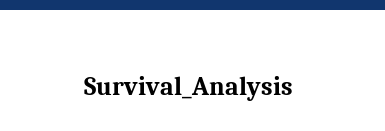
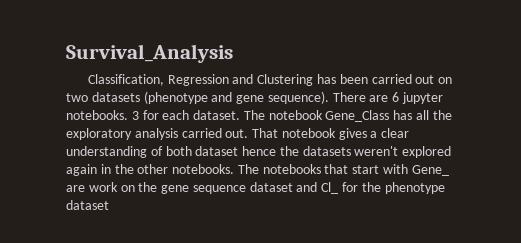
(293, 88) none -> [87,74,453,86] [66,91,444,104] [66,110,452,122] [66,128,410,140] [66,146,452,158] [66,164,449,176] [66,182,445,194] [66,200,109,210] // Classification, Regression and Clustering has been carried out on two datasets (phenotype and gene sequence). There are 6 jupyter notebooks. 3 for each dataset. The notebook Gene_Class has all the exploratory analysis carried out. That notebook gives a clear understanding of both dataset hence the datasets weren't explored again in the other notebooks. The notebooks that start with Gene_ are work on the gene sequence dataset and Cl_ for the phenotype dataset

